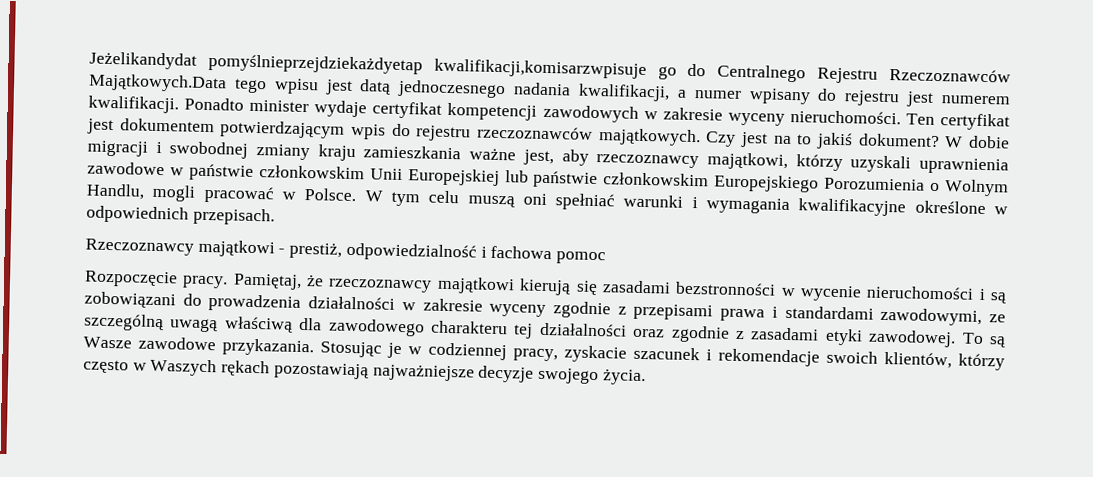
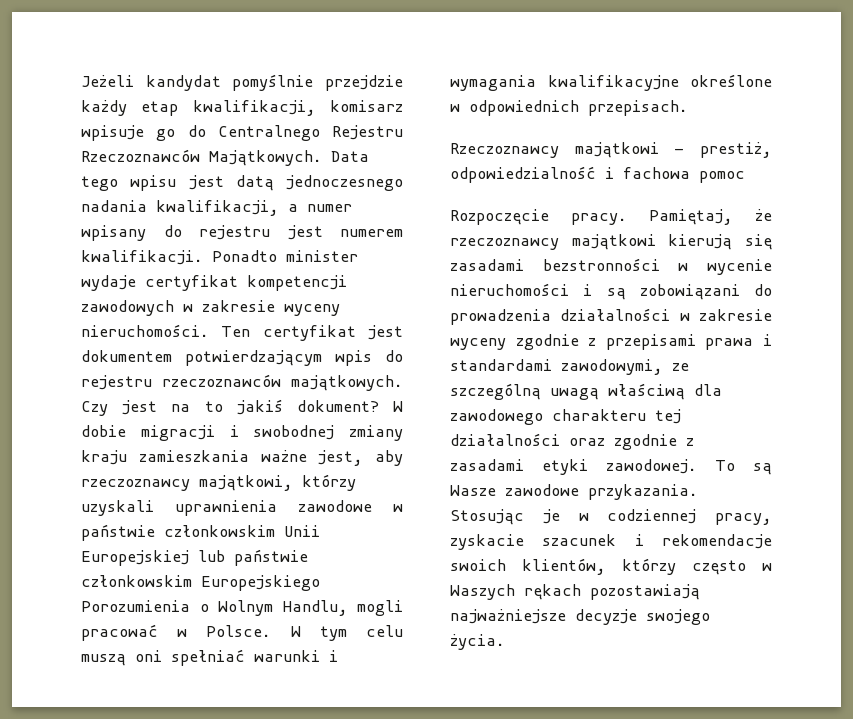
[89,51,647,80] Jeżelikandydat pomyślnieprzejdziekażdyetap kwalifikacji,komisarzwpisuje -> [81,74,403,91] [81,100,403,116] [81,125,144,141] Jeżeli kandydat pomyślnie przejdzie każdy etap kwalifikacji, komisarz wpisuje
[88,73,227,93] Majątkowych.Data -> [209,150,369,166] Majątkowych. Data

